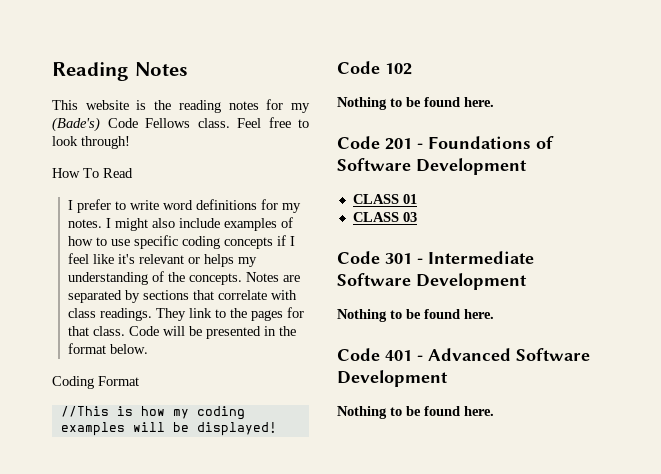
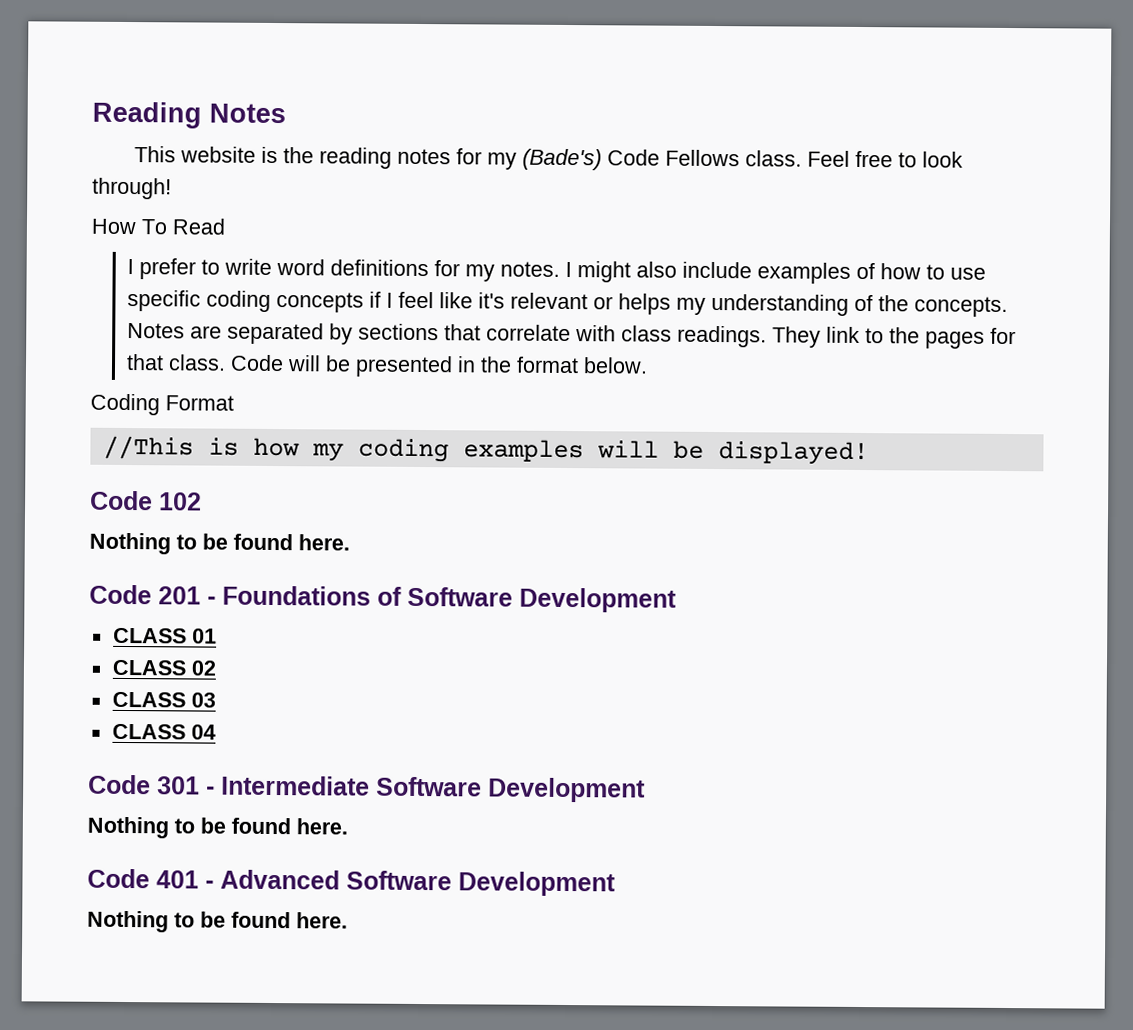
(417, 199) none -> [111,659,217,676] // CLASS 02
(417, 217) none -> [111,723,216,740] // CLASS 04

